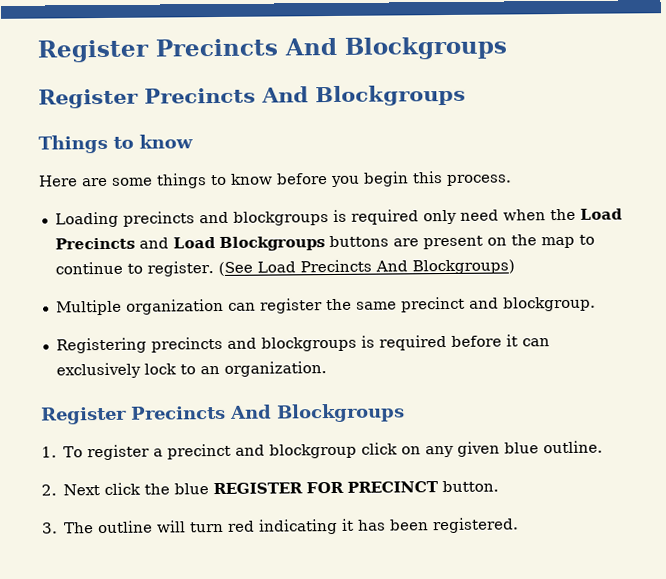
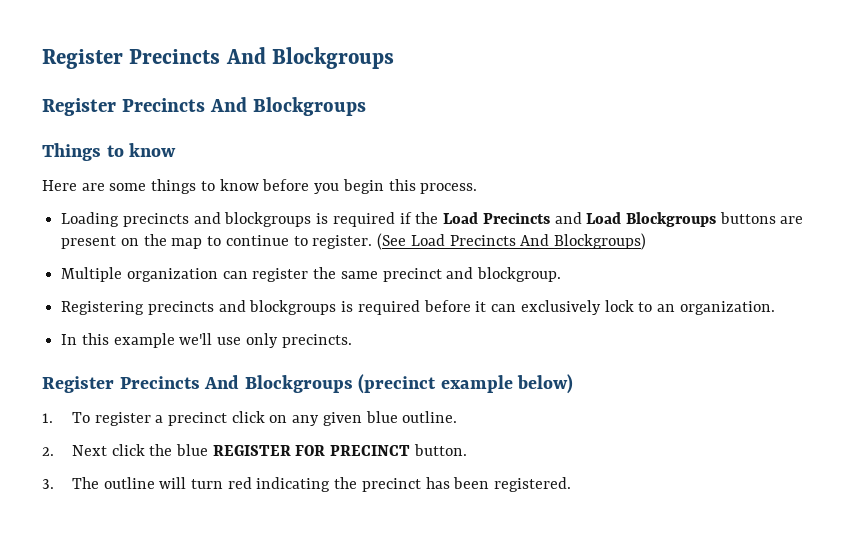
[422,209,546,225] only need when -> [399,212,412,224] if
[41,403,405,425] // Register Precincts And Blockgroups -> [61,333,352,348] [42,374,574,394] // In this example we'll use only precincts. // Register Precincts And Blockgroups (precinct example below)
[235,443,358,459] and blockgroup -> (227, 419) none
[342,518,355,531] it -> [334,477,421,492] the precinct

